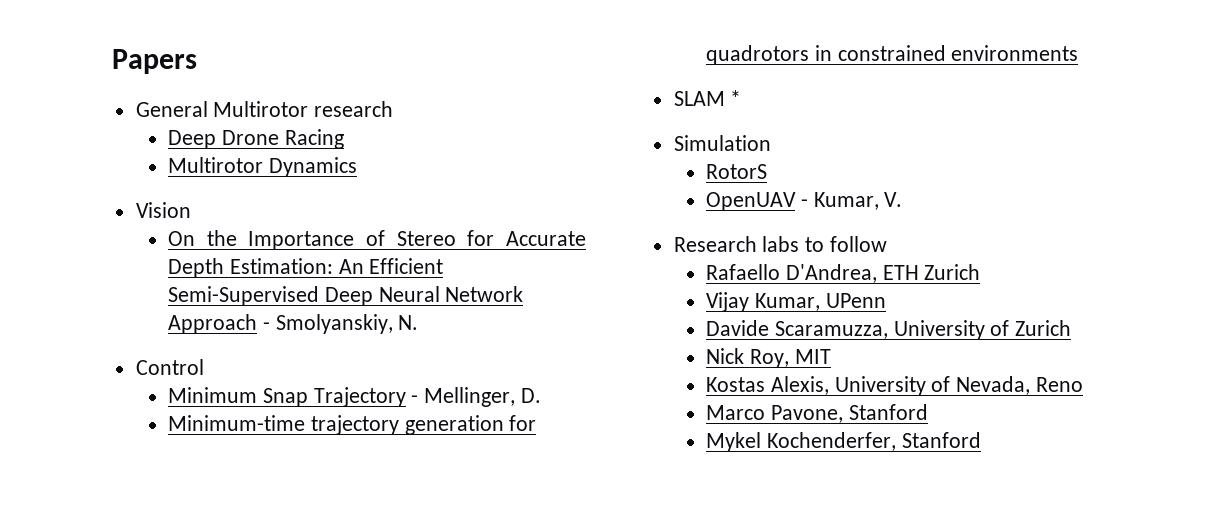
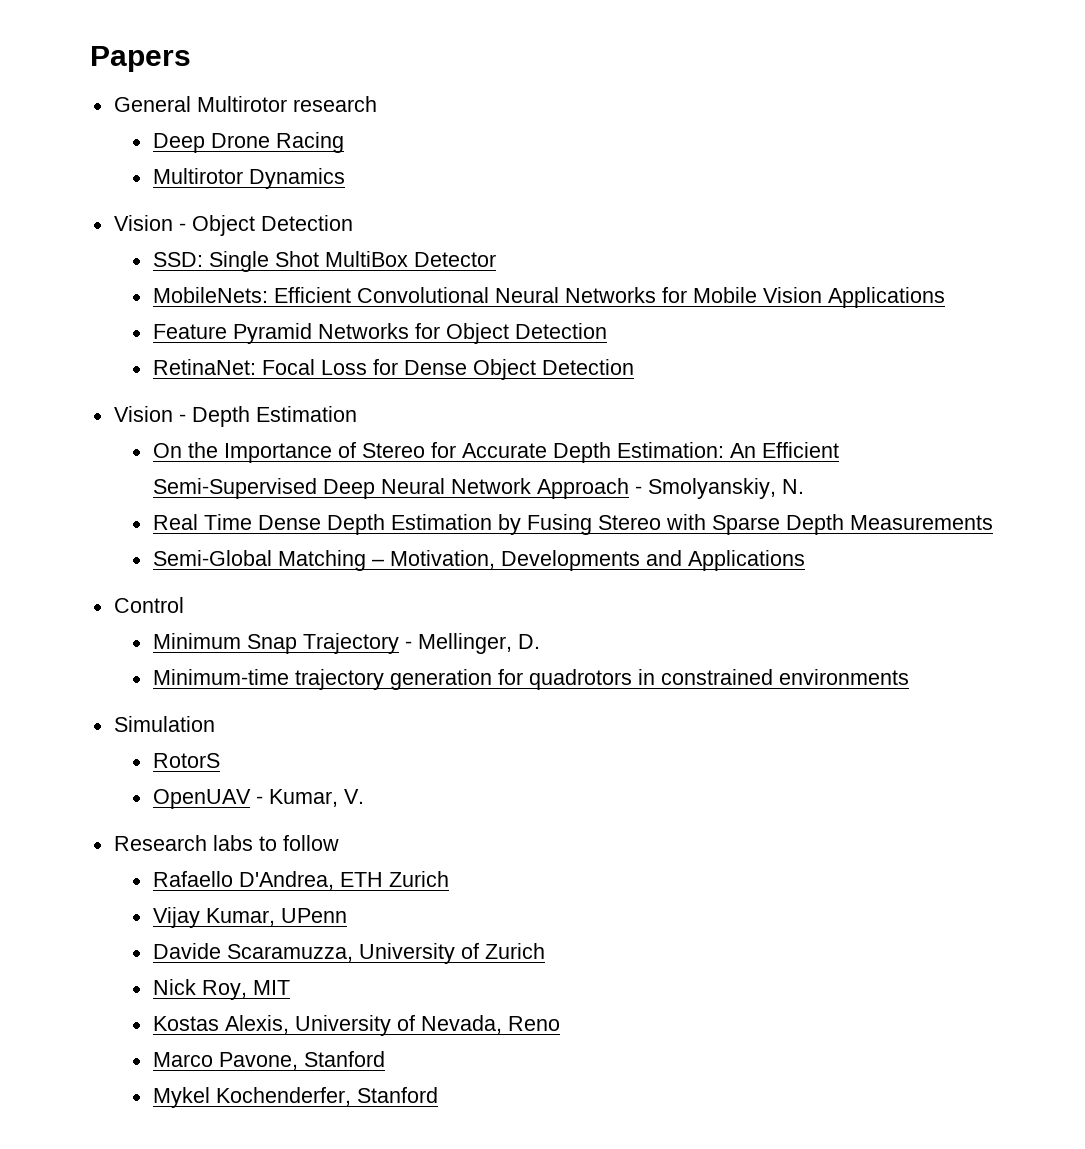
(191, 210) none -> [178,215,353,236] [152,251,496,272] [152,287,945,308] [152,323,607,344] [152,359,634,380] [113,406,357,427] - Object Detection // SSD: Single Shot MultiBox Detector // MobileNets: Efficient Convolutional Neural Networks for Mobile Vision Applications // Feature Pyramid Networks for Object Detection // RetinaNet: Focal Loss for Dense Object Detection // Vision - Depth Estimation
(419, 322) none -> [152,514,993,535] [152,550,805,571] // Real Time Dense Depth Estimation by Fusing Stereo with Sparse Depth Measurements // Semi-Global Matching – Motivation, Developments and Applications
[673,90,742,106] // SLAM * -> (909, 677) none

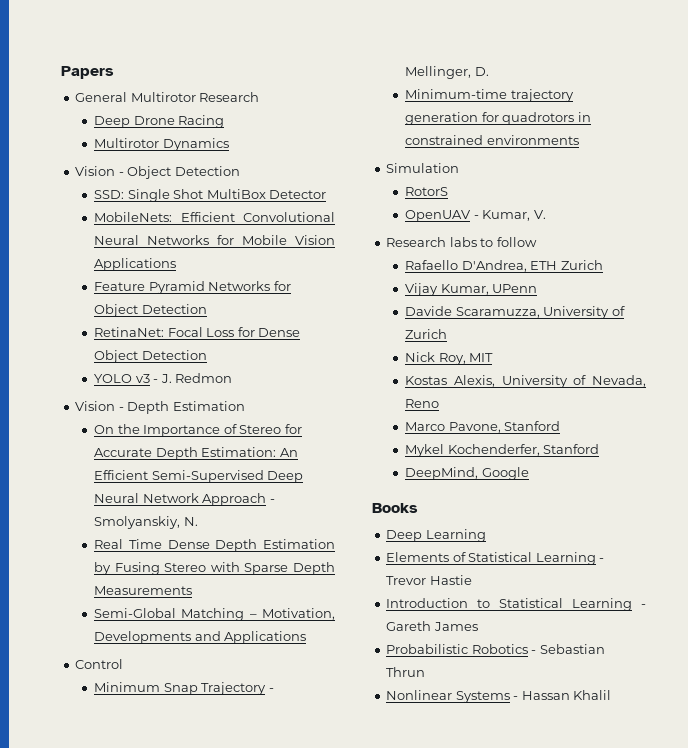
[292,96,377,112] research -> [199,92,260,102] Research
(634, 367) none -> [94,373,233,383] // YOLO v3 - J. Redmon
(438, 1095) none -> [405,467,529,480] [372,503,418,513] [386,529,486,542] [386,552,605,565] [386,575,472,585] [386,598,646,611] [386,621,478,631] [386,644,605,654] [386,667,426,677] [386,690,612,703] // DeepMind, Google // Books // Deep Learning // Elements of Statistical Learning - Trevor Hastie // Introduction to Statistical Learning - Gareth James // Probabilistic Robotics - Sebastian Thrun // Nonlinear Systems - Hassan Khalil

